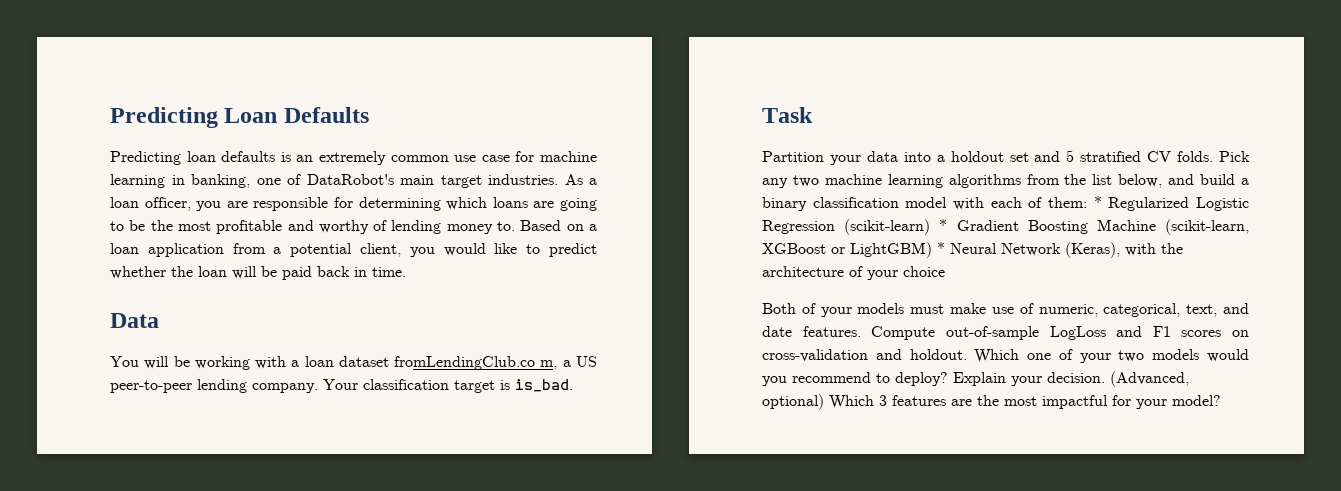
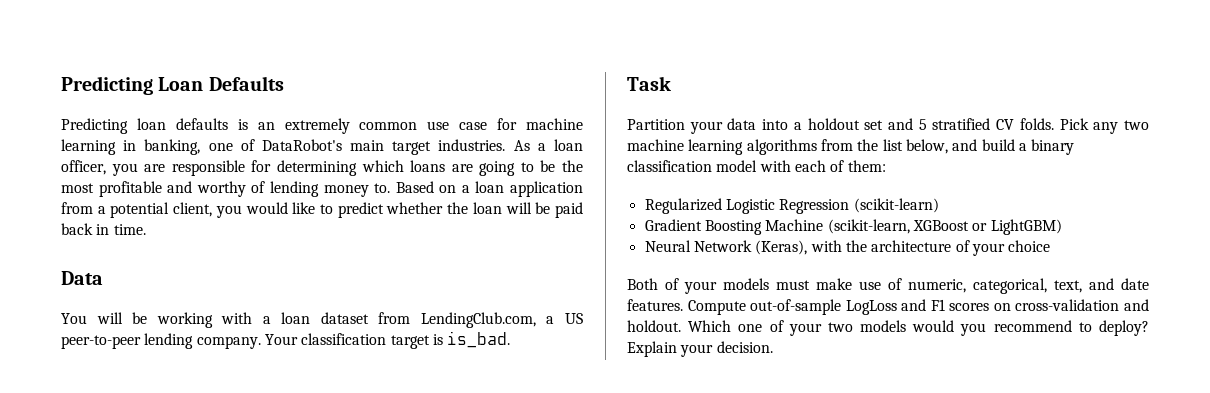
[394,356,558,370] fromLendingClub.co m, -> [378,312,536,328] from LendingClub.com,
[1093,196,1102,208] * -> (886, 166) //
[939,219,948,231] * -> (939, 205) //
[937,242,945,254] * -> (1062, 227) //
[1110,371,1189,387] [762,394,1221,410] (Advanced, optional) Which 3 features are the most impactful for your model? -> (773, 347) none

